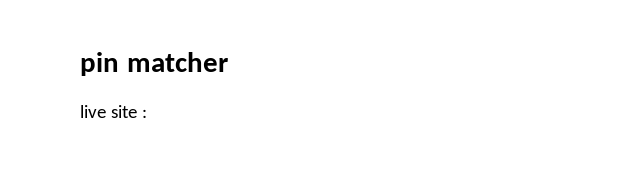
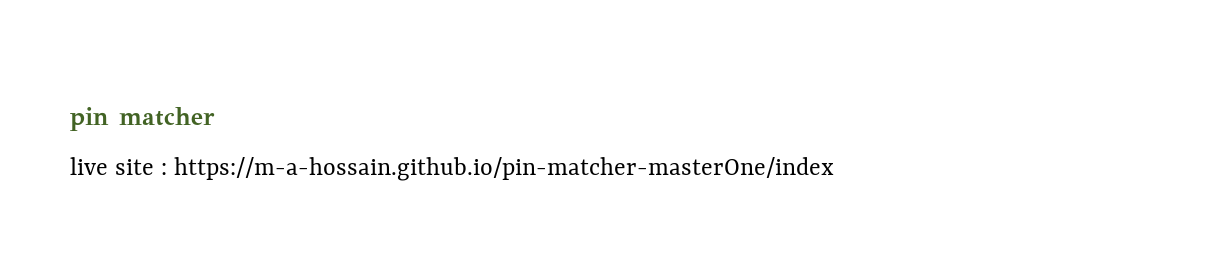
(147, 113) none -> [174,157,835,181] https://m-a-hossain.github.io/pin-matcher-masterOne/index

